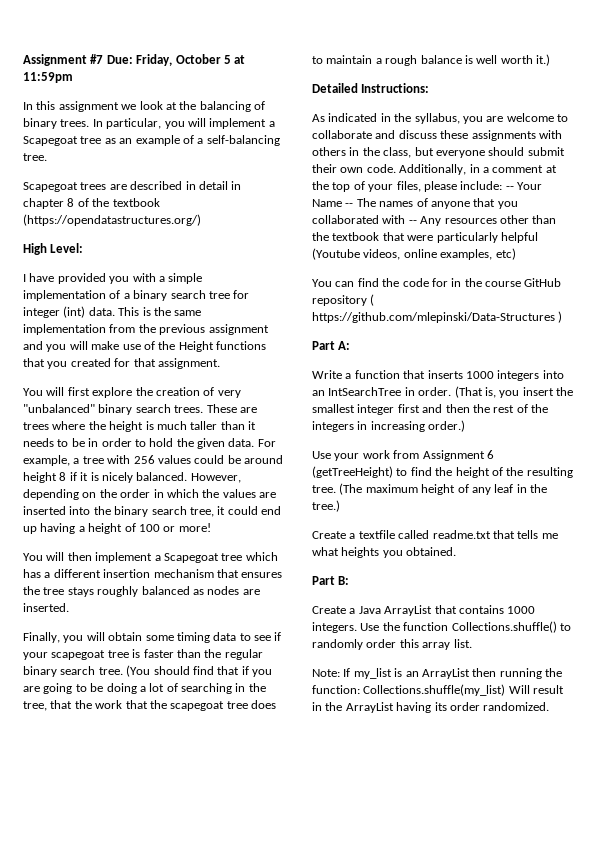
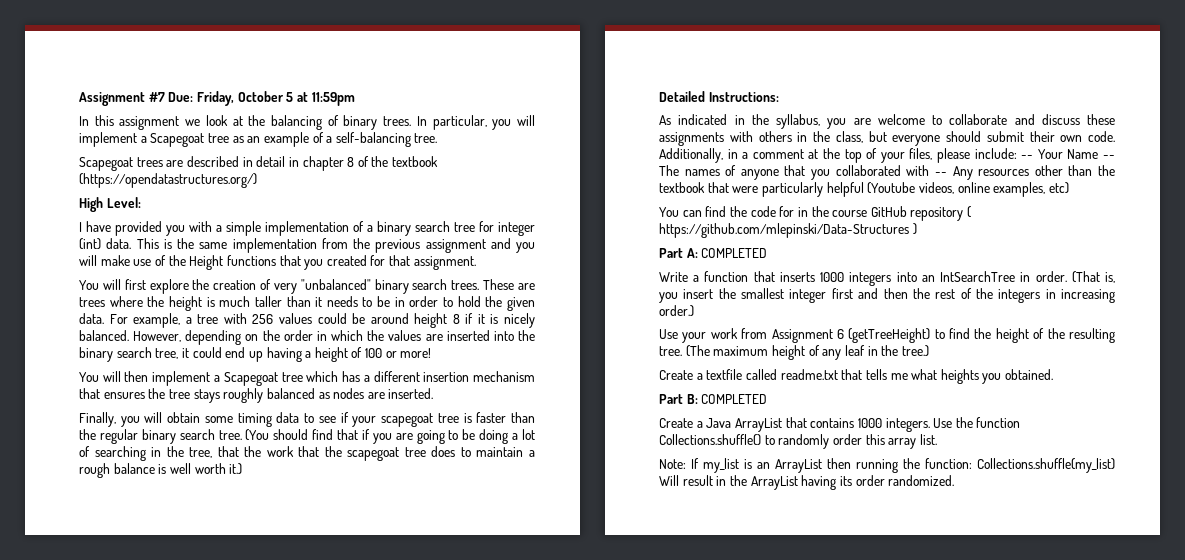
(351, 345) none -> [701,248,768,258] COMPLETED
(350, 580) none -> [701,394,768,404] COMPLETED

